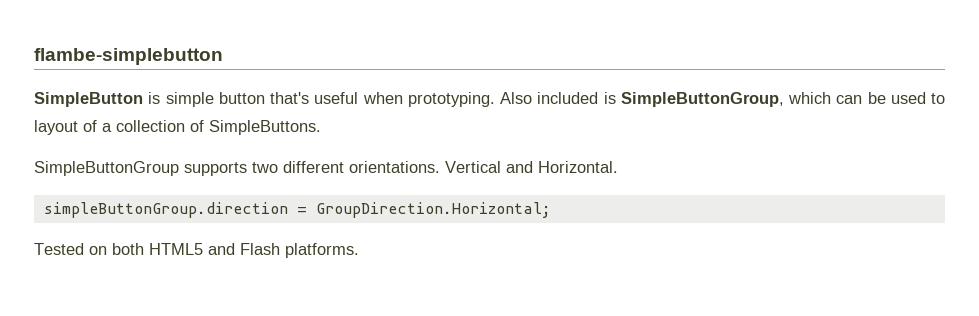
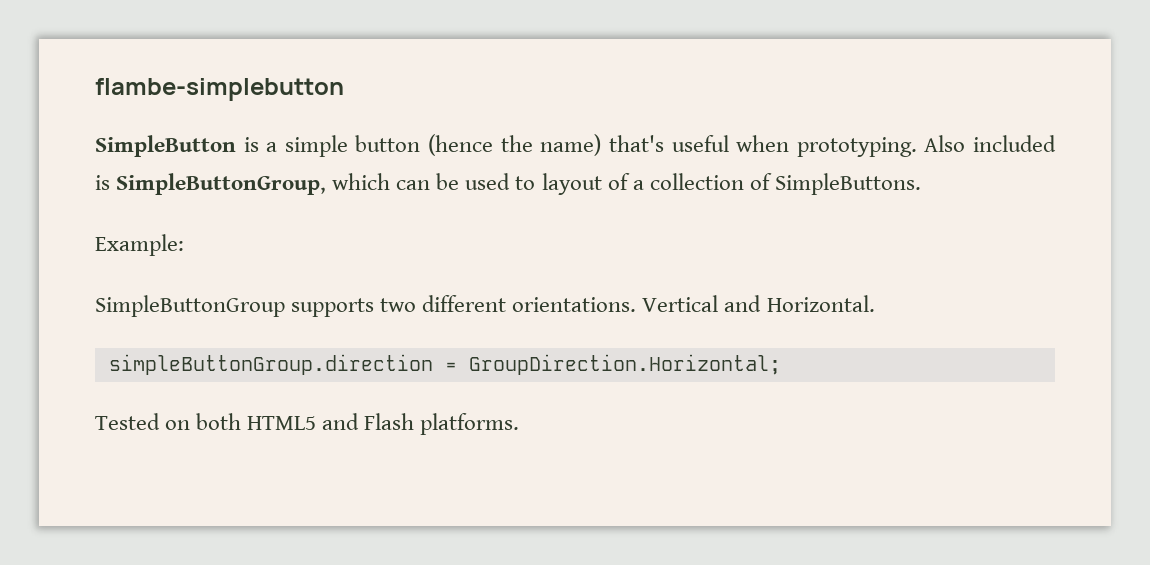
(161, 98) none -> [266,142,278,152] a
(265, 98) none -> [428,134,602,156] (hence the name)
(321, 127) none -> [95,234,184,256] // Example:

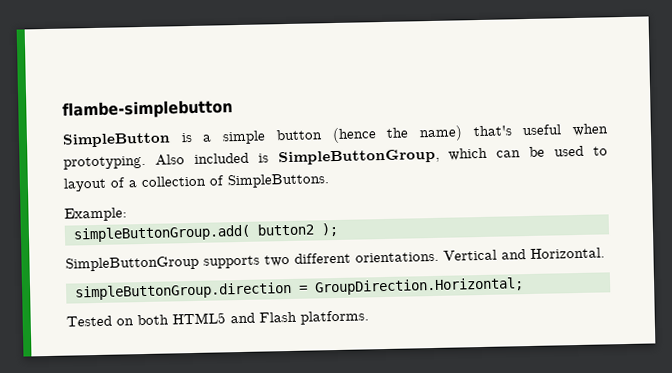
(184, 245) none -> [72,222,339,243] // simpleButtonGroup.add( button2 );

